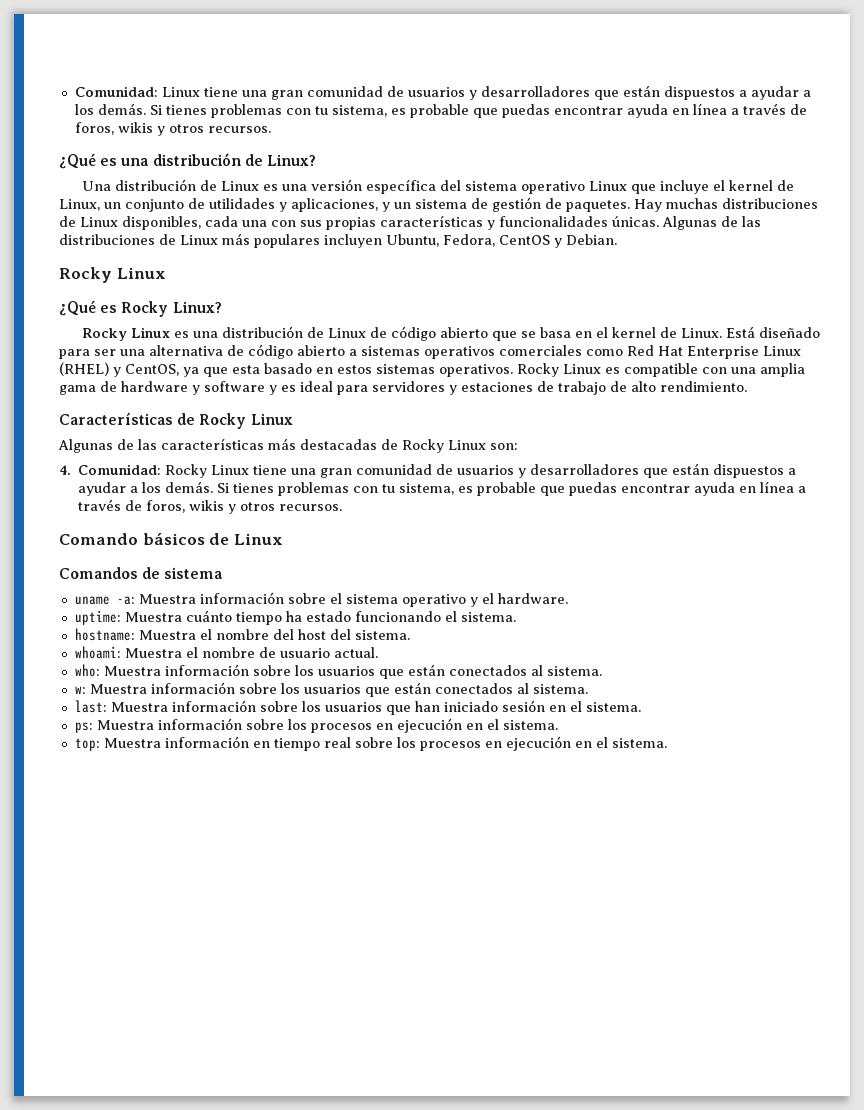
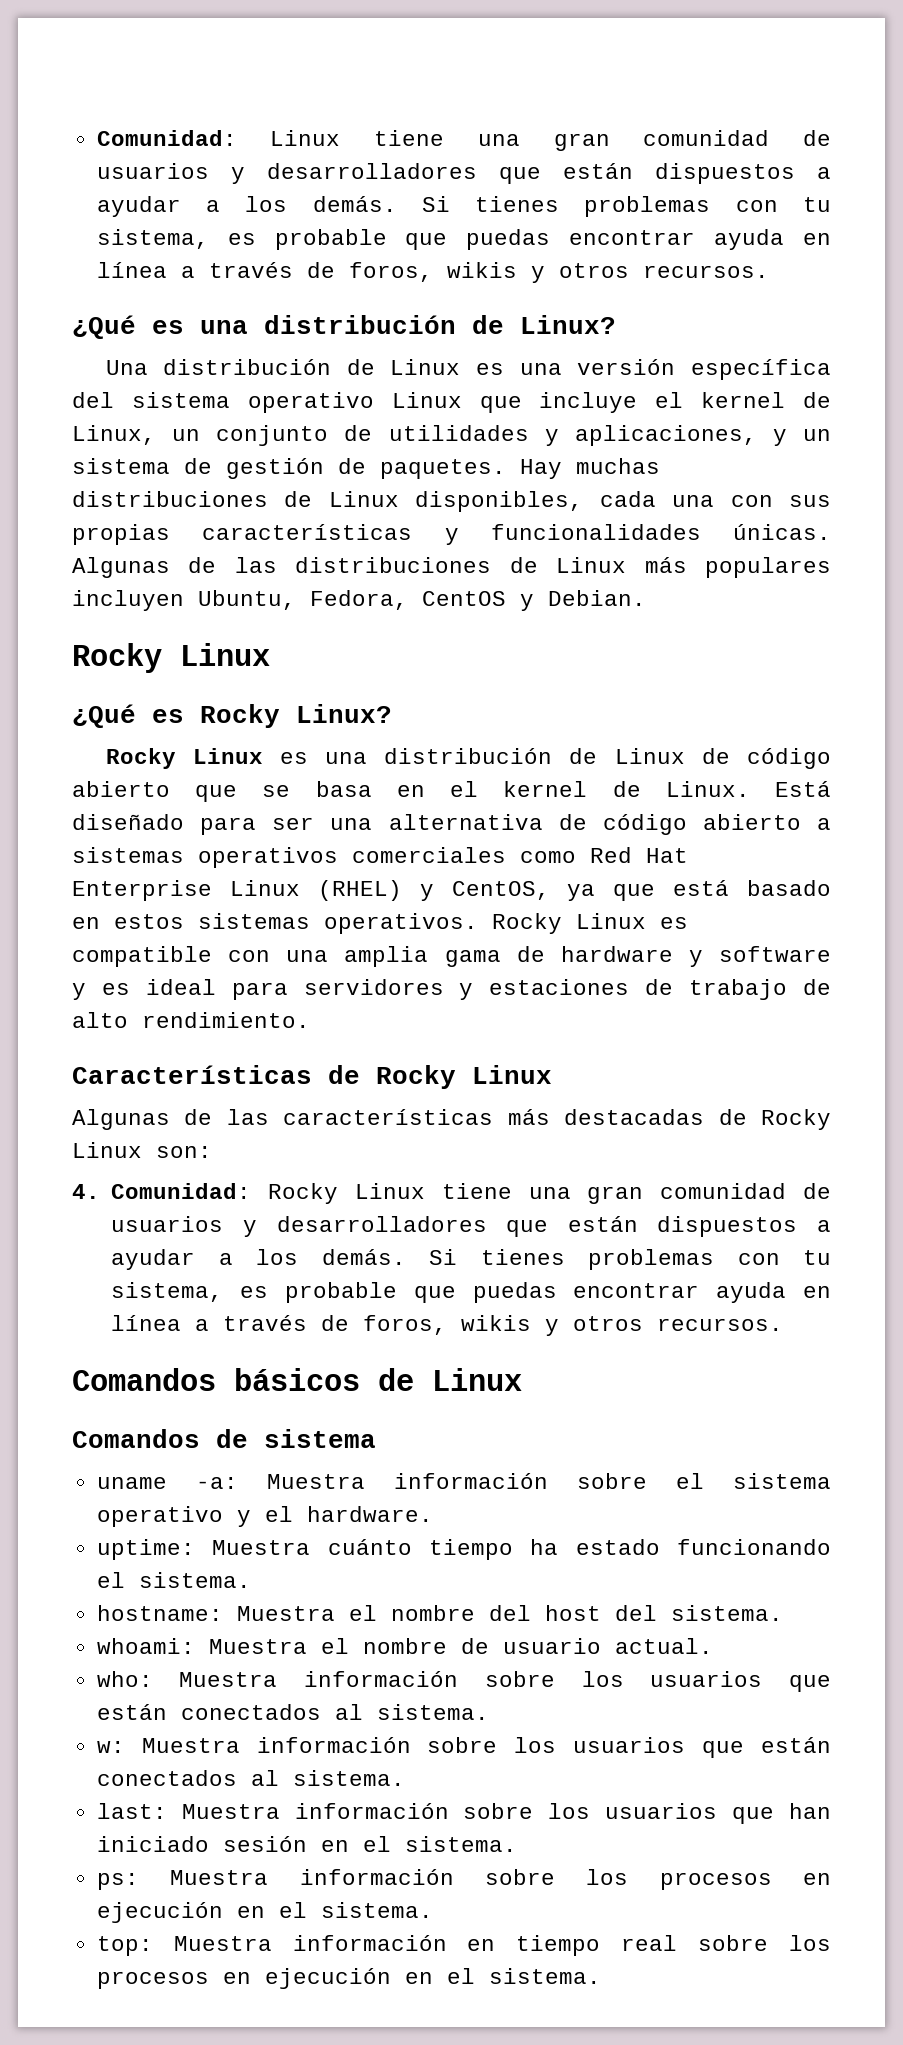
[232,365,260,374] esta -> [673,880,730,896] está
[59,533,138,545] Comando -> [72,1368,216,1391] Comandos

